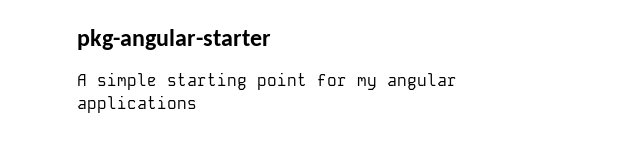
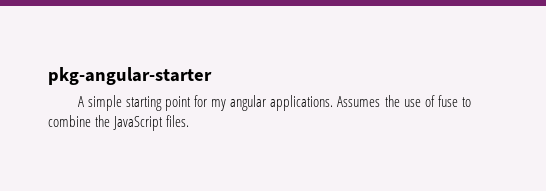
[77,95,197,113] applications -> [270,95,471,111] [48,115,190,131] applications. Assumes the use of fuse to combine the JavaScript files.

